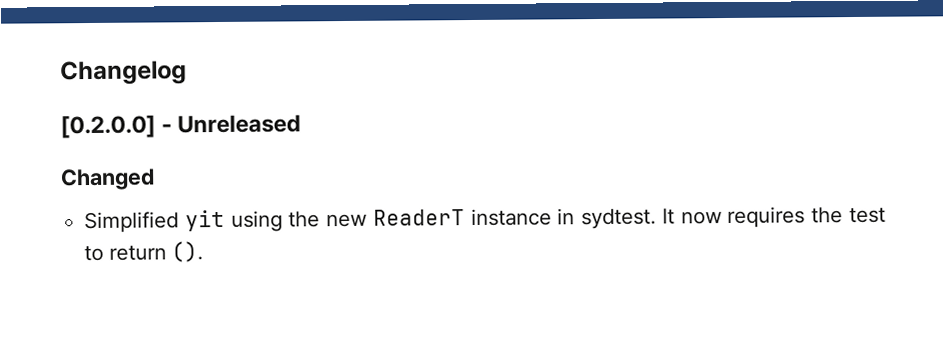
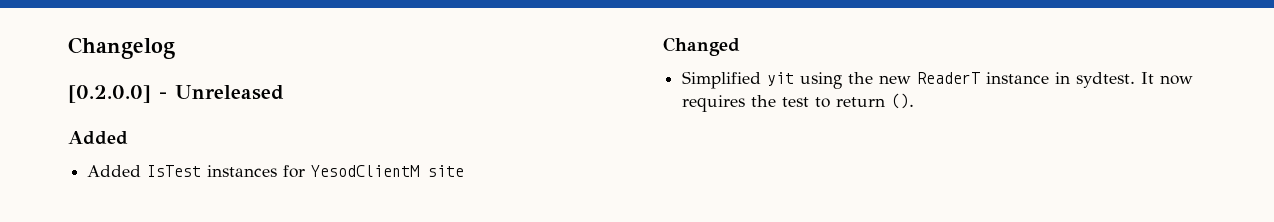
(302, 124) none -> [68,131,128,145] [87,165,465,178] // Added // Added IsTest instances for YesodClientM site

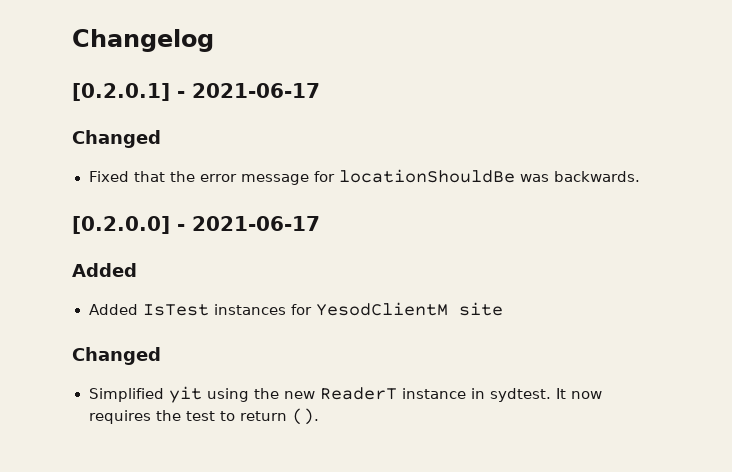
(175, 48) none -> [72,83,320,101] [72,130,161,148] [88,169,641,185] // [0.2.0.1] - 2021-06-17 // Changed // Fixed that the error message for locationShouldBe was backwards.
[175,85,284,100] Unreleased -> [192,216,320,231] 2021-06-17

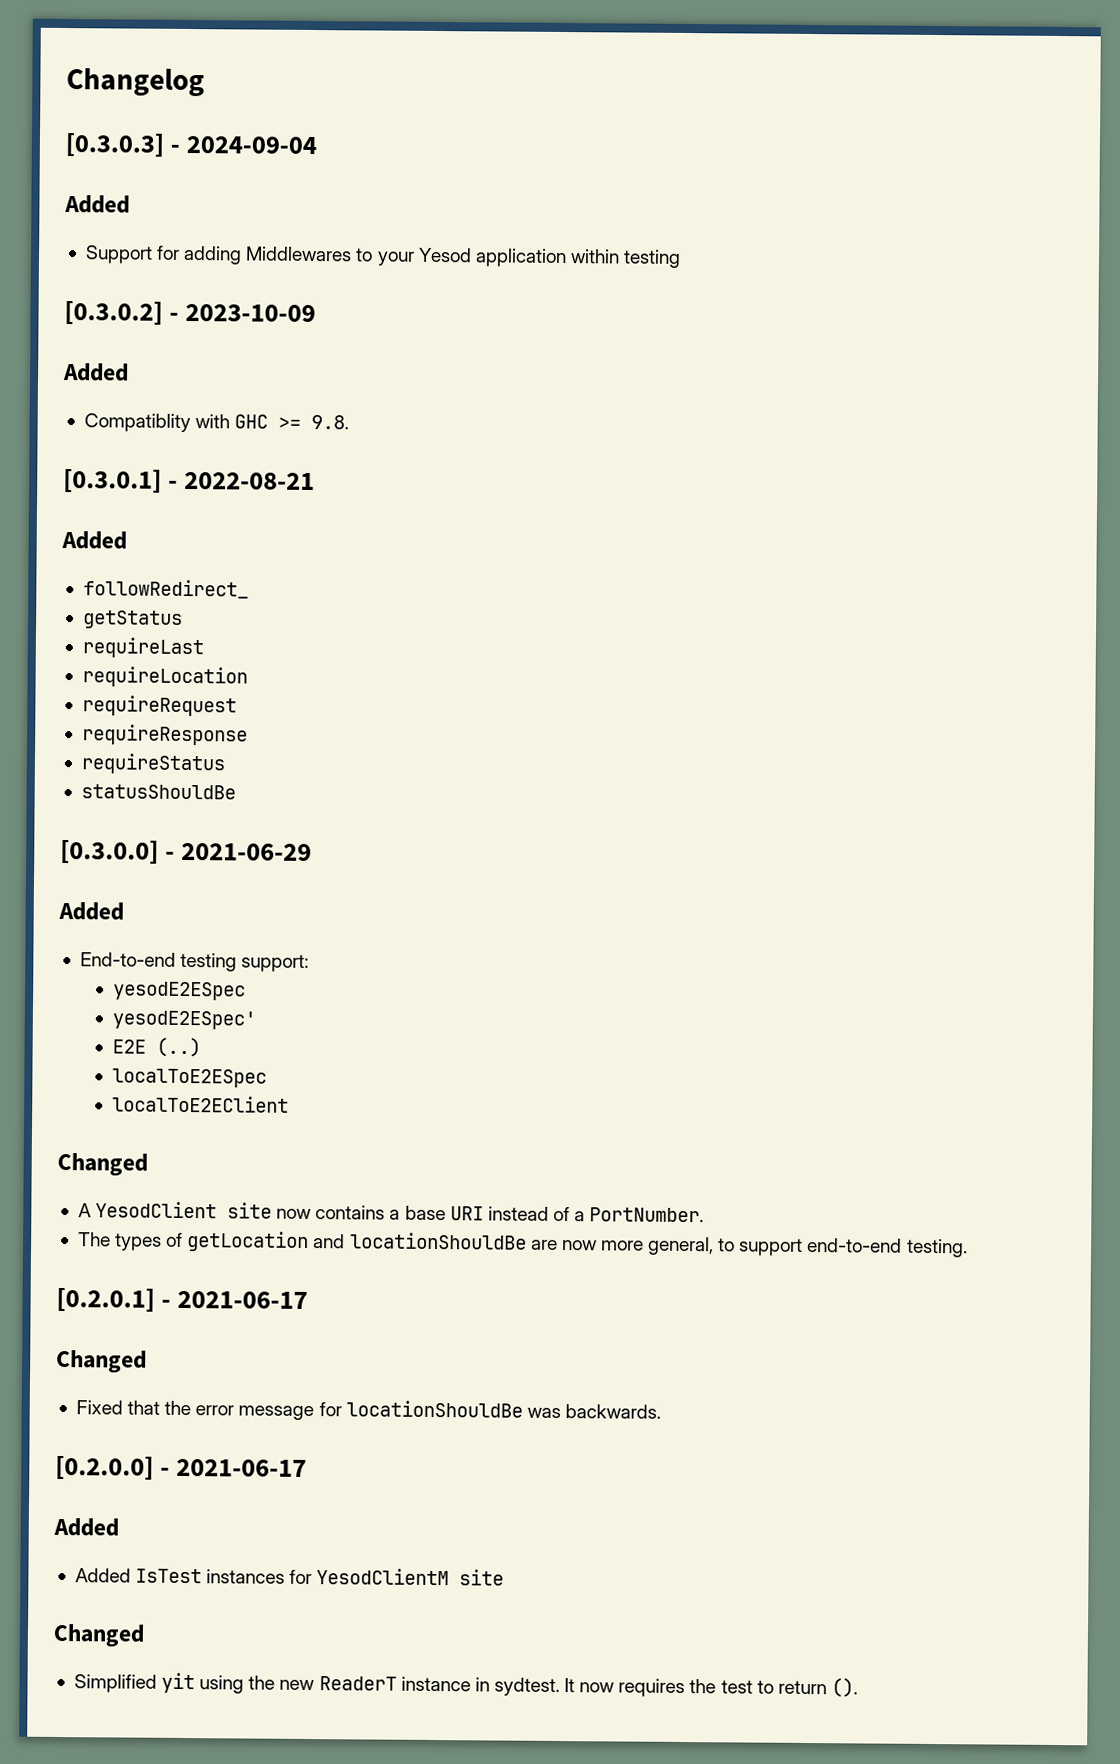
(214, 40) none -> [65,133,318,157] [64,194,130,214] [84,245,682,268] [64,301,317,325] [63,362,129,382] [83,413,350,433] [63,468,316,493] [61,530,127,550] [82,579,249,599] [82,610,183,629] [81,637,204,659] [81,666,248,688] [81,695,237,717] [81,724,248,746] [80,753,226,775] [80,784,236,800] [60,839,313,864] [58,901,124,921] [79,952,310,972] [113,981,247,1001] [112,1010,257,1030] [112,1037,202,1058] [112,1068,268,1088] [112,1095,290,1113] [57,1152,148,1176] [77,1201,705,1223] [77,1231,968,1258] // [0.3.0.3] - 2024-09-04 // Added // Support for adding Middlewares to your Yesod application within testing // [0.3.0.2] - 2023-10-09 // Added // Compatiblity with GHC >= 9.8. // [0.3.0.1] - 2022-08-21 // Added // followRedirect_ // getStatus // requireLast // requireLocation // requireRequest // requireResponse // requireStatus // statusShouldBe // [0.3.0.0] - 2021-06-29 // Added // End-to-end testing support: // yesodE2ESpec // yesodE2ESpec' // E2E (..) // localToE2ESpec // localToE2EClient // Changed // A YesodClient site now contains a base URI instead of a PortNumber. // The types of getLocation and locationShouldBe are now more general, to support end-to-end testing.

